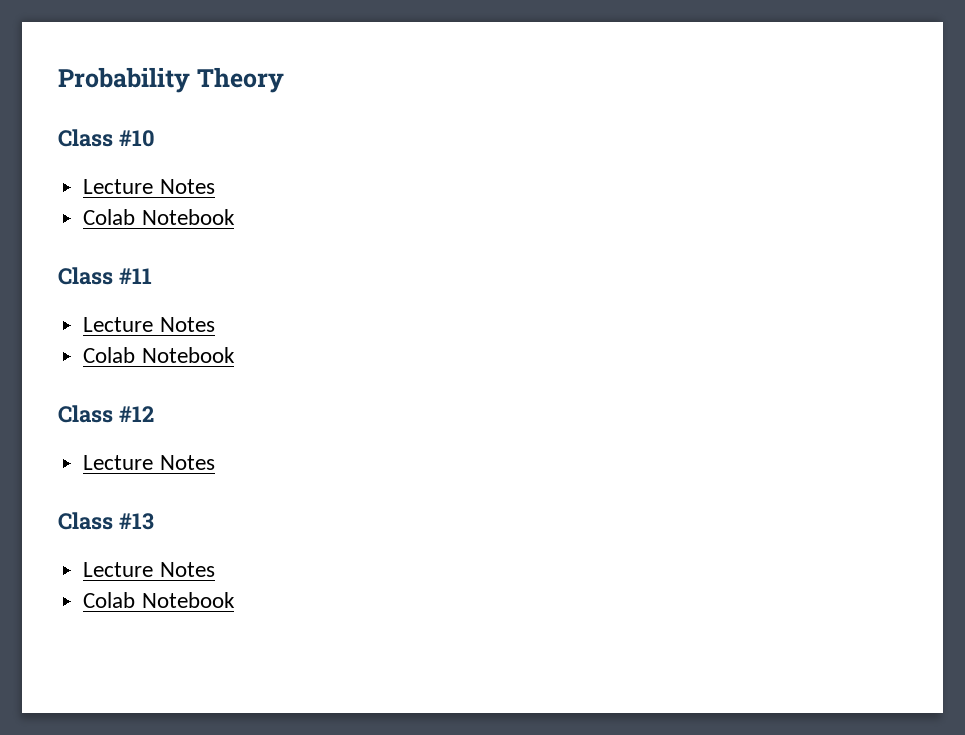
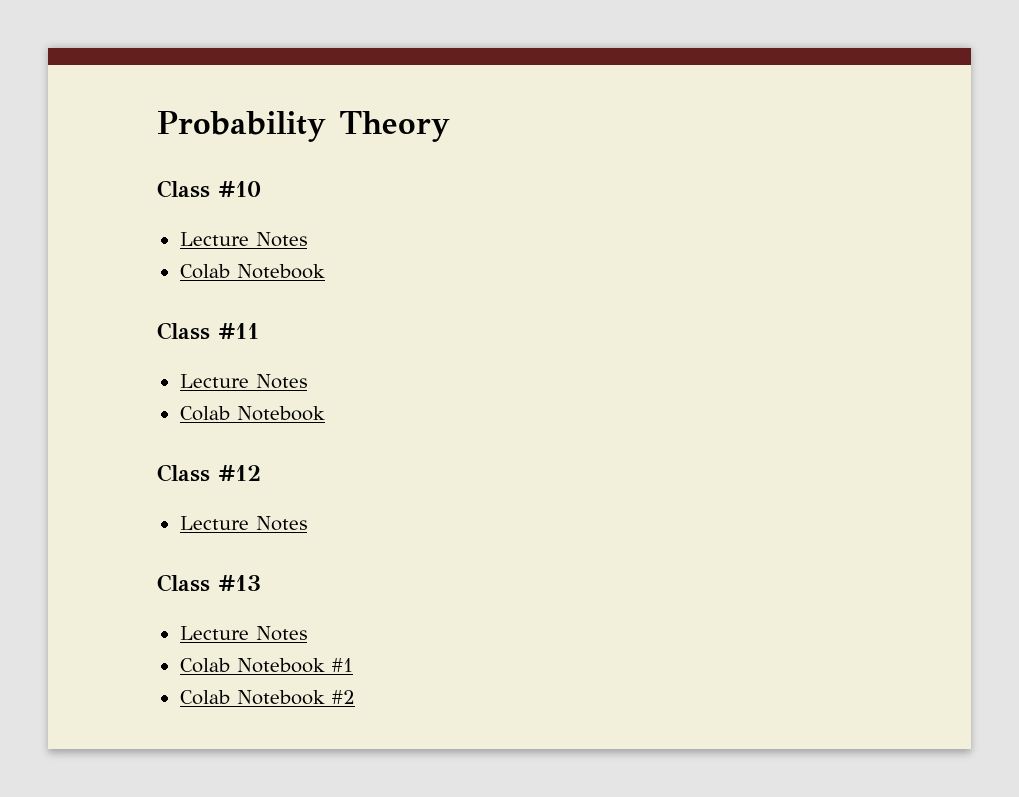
(235, 600) none -> [331,658,353,672] [179,690,355,705] #1 // Colab Notebook #2

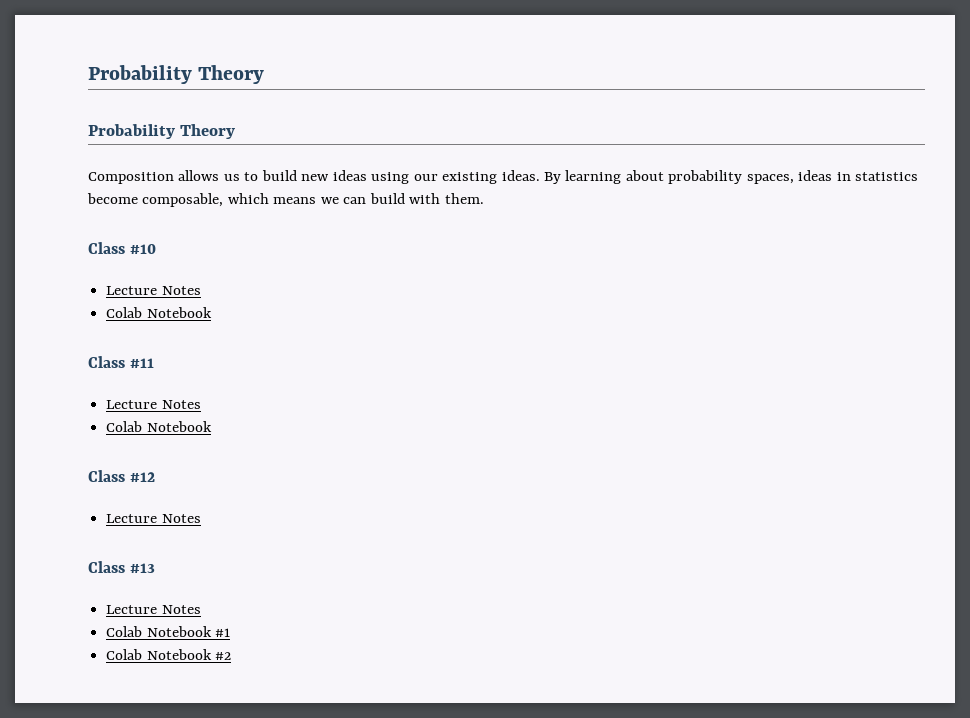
[157,111,450,142] Probability Theory -> [88,65,265,84] [88,124,236,139] [88,170,919,184] [87,193,484,207] Probability Theory // Probability Theory // Composition allows us to build new ideas using our existing ideas. By learning about probability spaces, ideas in statistics become composable, which means we can build with them.

